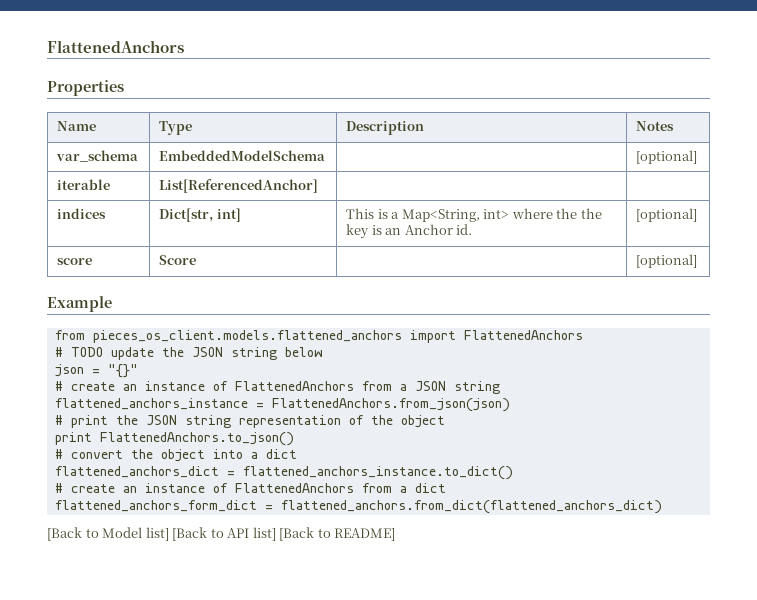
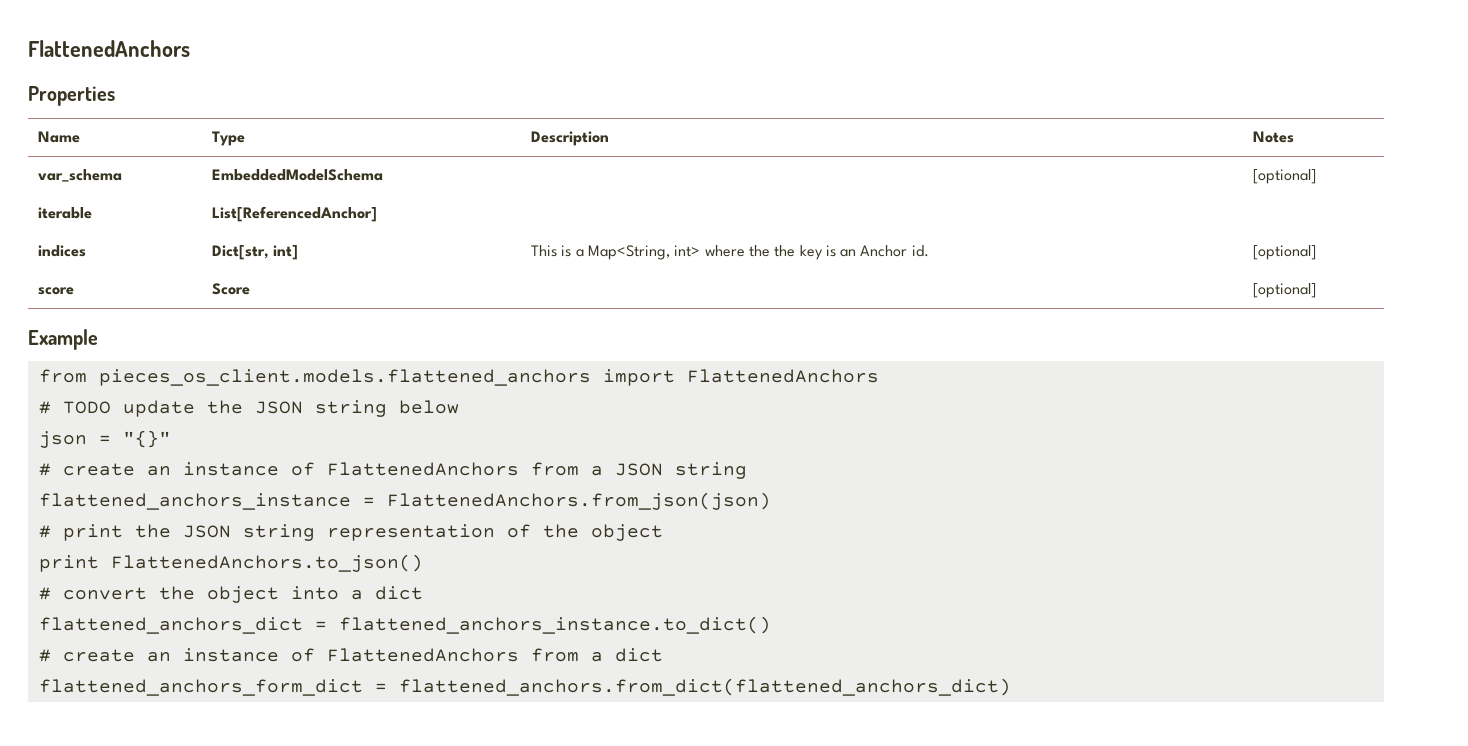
[47,527,396,541] // [Back to Model list] [Back to API list] [Back to README] -> (1011, 687) none

